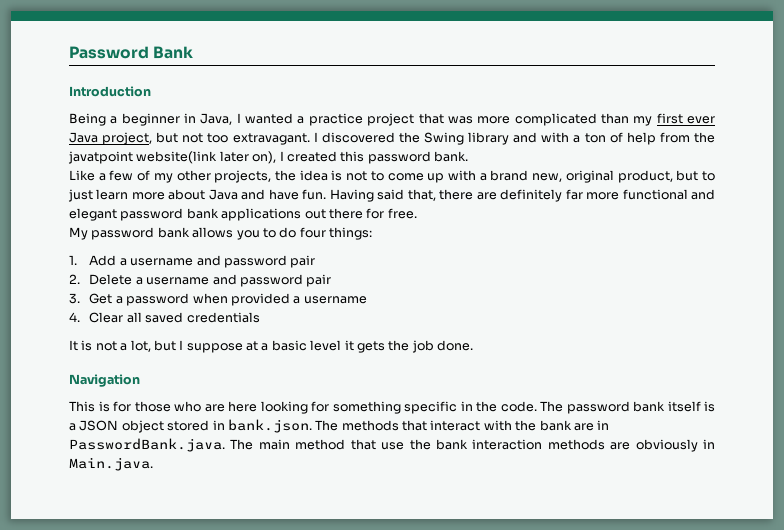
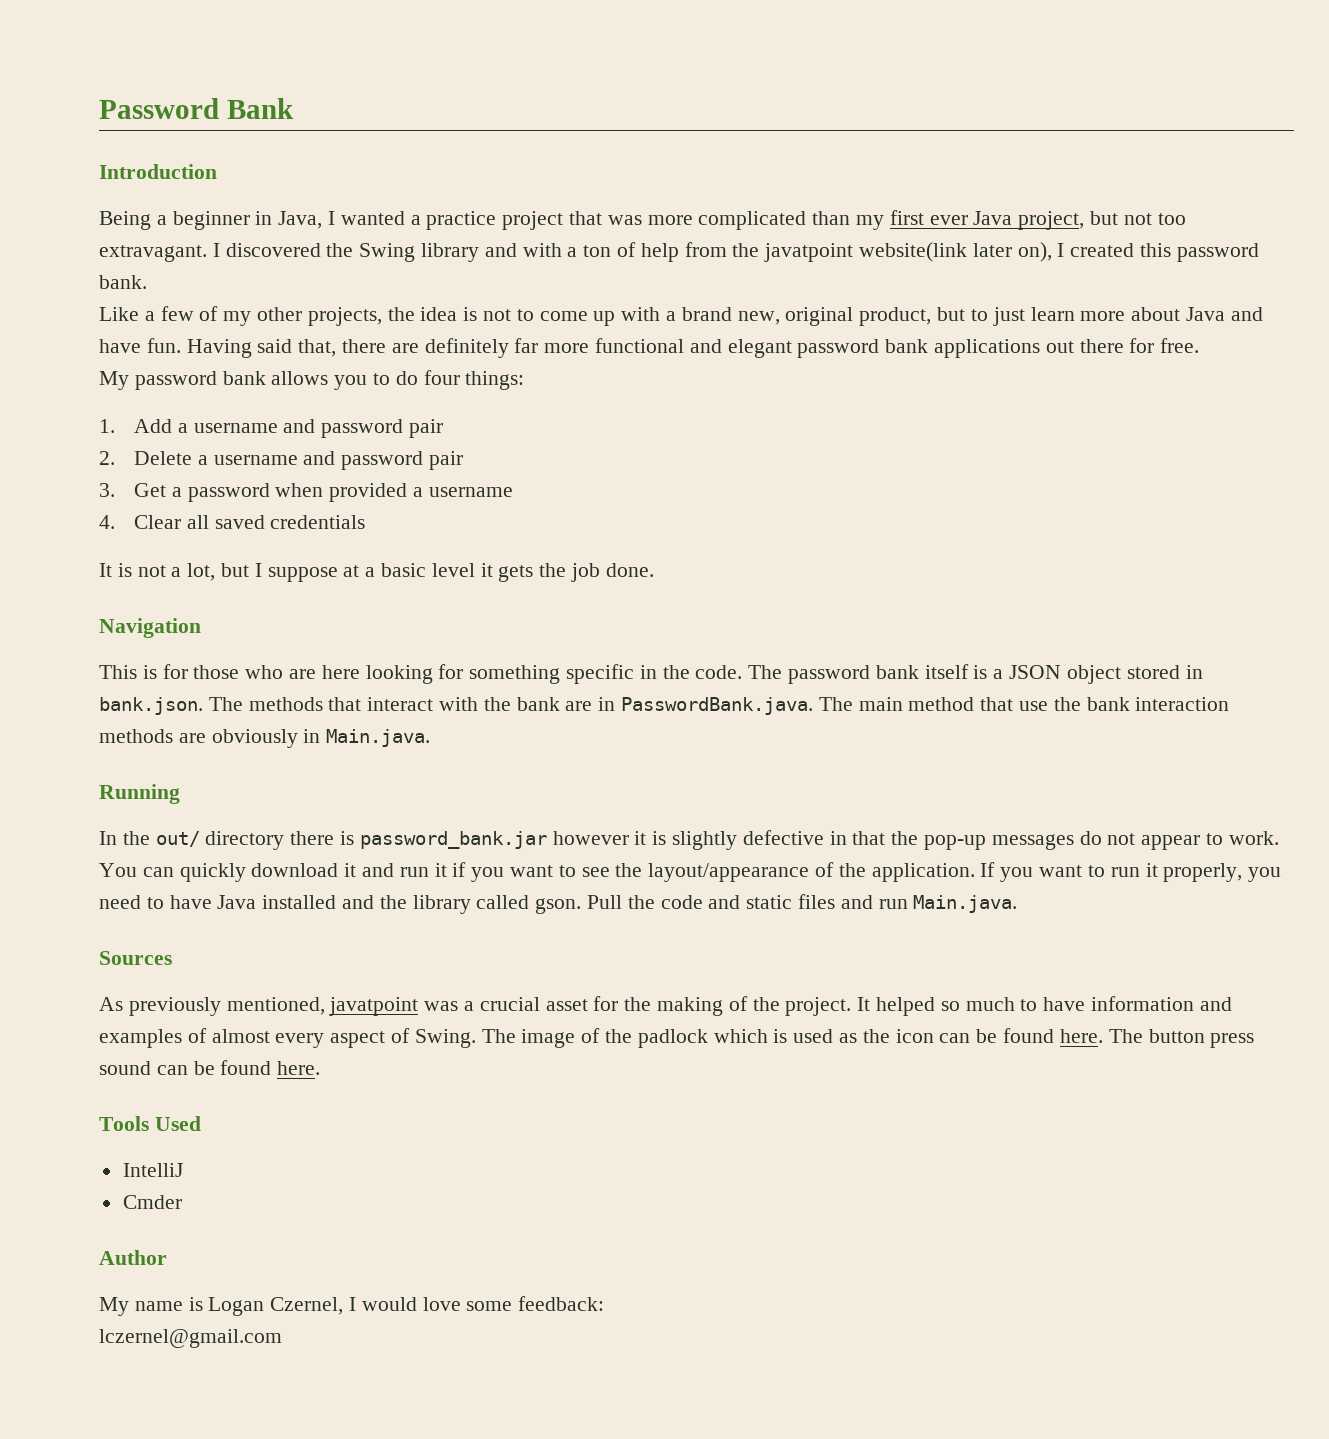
(153, 464) none -> [99,784,180,804] [99,830,1279,850] [99,862,1282,882] [99,894,1018,914] [99,951,172,965] [99,996,1232,1016] [99,1028,1255,1048] [99,1060,321,1075] [99,1116,201,1131] [122,1163,183,1177] [122,1195,182,1209] [99,1250,167,1265] [99,1296,605,1316] [99,1329,282,1348] // Running // In the out/ directory there is password_bank.jar however it is slightly defective in that the pop-up messages do not appear to work. You can quickly download it and run it if you want to see the layout/appearance of the application. If you want to run it properly, you need to have Java installed and the library called gson. Pull the code and static files and run Main.java. // Sources // As previously mentioned, javatpoint was a crucial asset for the making of the project. It helped so much to have information and examples of almost every aspect of Swing. The image of the padlock which is used as the icon can be found here. The button press sound can be found here. // Tools Used // IntelliJ // Cmder // Author // My name is Logan Czernel, I would love some feedback: // lczernel@gmail.com

